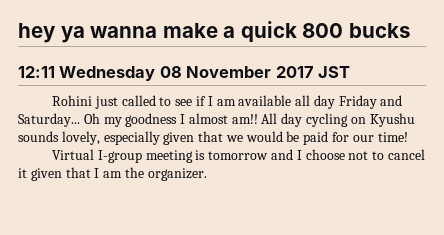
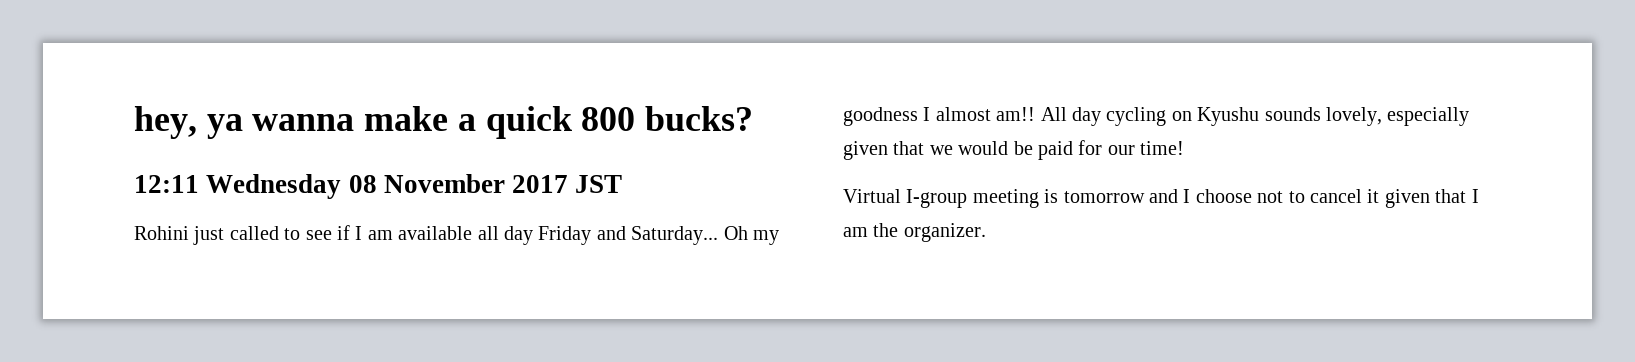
[18,23,56,43] hey -> [134,106,197,139] hey,
[348,23,410,38] bucks -> [645,106,754,131] bucks?

